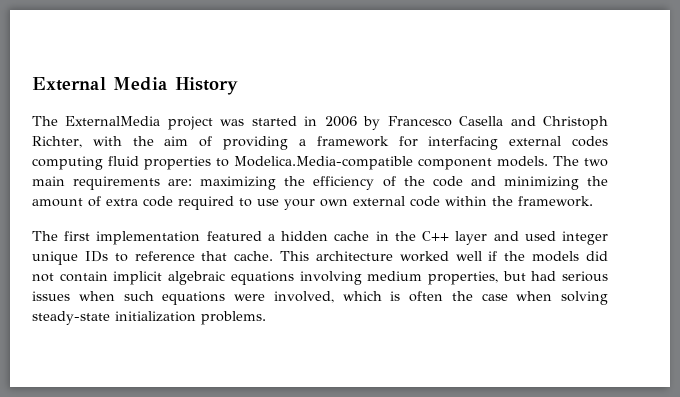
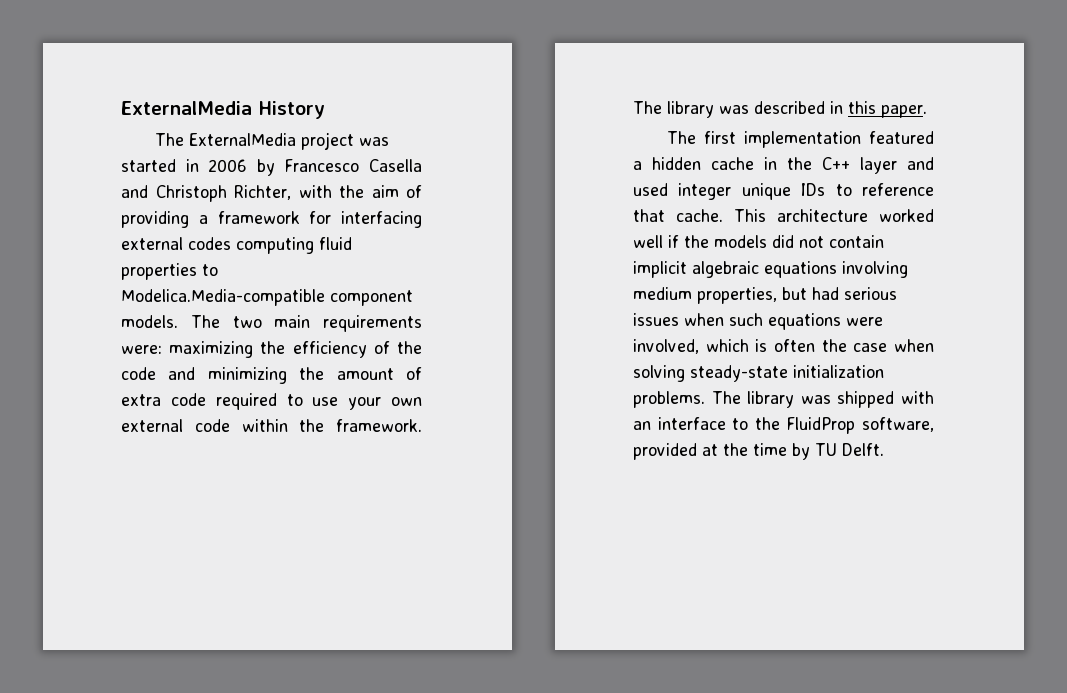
[32,77,168,91] External Media -> [121,101,252,115] ExternalMedia
[168,179,193,186] are: -> [121,345,162,354] were:
(593, 201) none -> [633,101,927,118] The library was described in this paper.
(266, 318) none -> [711,391,934,408] [633,417,934,434] [633,443,884,460] The library was shipped with an interface to the FluidProp software, provided at the time by TU Delft.

